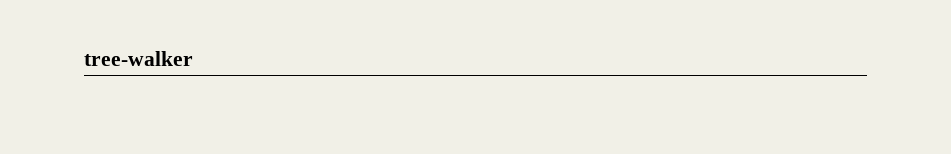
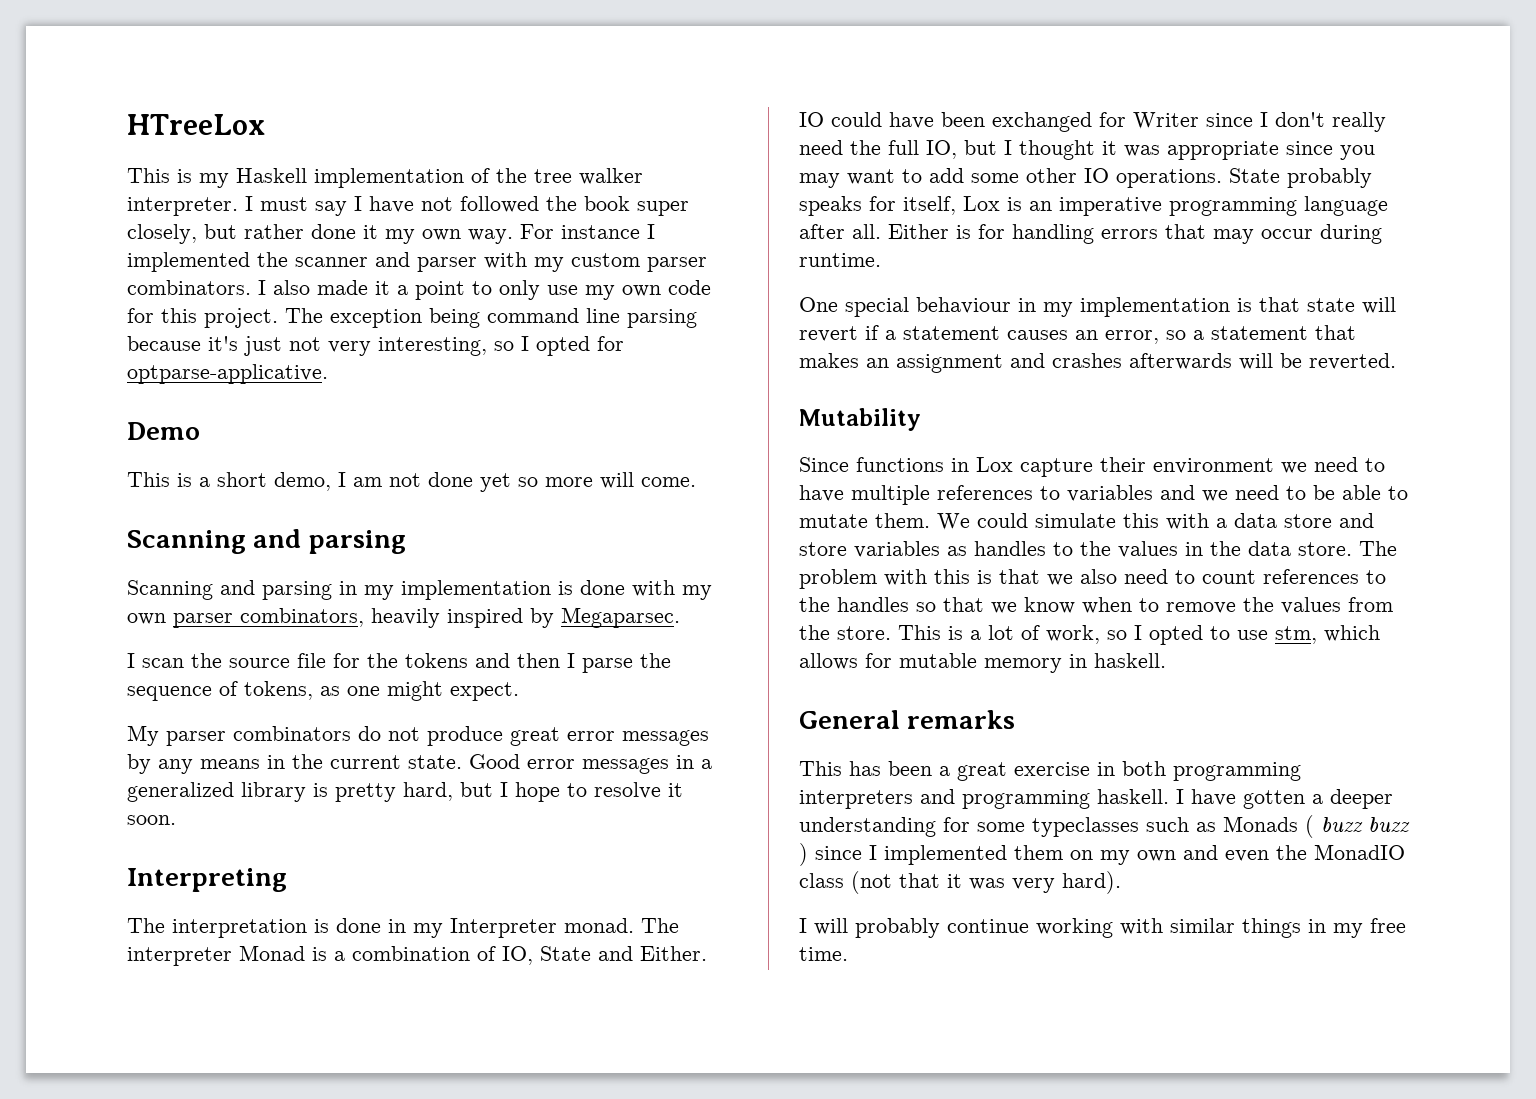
[84,51,193,66] tree-walker -> [127,114,265,135] [127,168,643,188] [127,196,689,216] [127,224,655,244] [127,252,707,272] [127,280,711,300] [127,308,697,328] [127,336,624,356] [127,364,328,384] [127,422,200,440] [127,472,696,492] [127,529,406,554] [127,580,712,600] [127,607,680,628] [127,653,671,673] [127,681,519,701] [127,725,709,746] [127,754,712,774] [127,782,683,802] [127,815,176,825] [127,868,287,892] [127,918,679,938] [127,945,707,966] [799,112,1386,132] [799,140,1375,160] [799,168,1372,188] [799,196,1388,216] [799,224,1382,244] [799,253,881,267] [799,297,1396,317] [799,325,1356,344] [799,353,1396,373] [799,408,921,431] [799,457,1385,477] [799,485,1408,505] [799,513,1374,530] [799,541,1397,558] [799,569,1386,589] [799,597,1393,614] [799,625,1380,645] [799,653,1166,673] [799,710,1016,729] [799,761,1301,781] [799,789,1393,809] [799,815,1410,838] [799,843,1405,866] [799,871,1121,894] [799,918,1406,938] [799,947,848,961] HTreeLox // This is my Haskell implementation of the tree walker interpreter. I must say I have not followed the book super closely, but rather done it my own way. For instance I implemented the scanner and parser with my custom parser combinators. I also made it a point to only use my own code for this project. The exception being command line parsing because it's just not very interesting, so I opted for optparse-applicative. // Demo // This is a short demo, I am not done yet so more will come. // Scanning and parsing // Scanning and parsing in my implementation is done with my own parser combinators, heavily inspired by Megaparsec. // I scan the source file for the tokens and then I parse the sequence of tokens, as one might expect. // My parser combinators do not produce great error messages by any means in the current state. Good error messages in a generalized library is pretty hard, but I hope to resolve it soon. // Interpreting // The interpretation is done in my Interpreter monad. The interpreter Monad is a combination of IO, State and Either. IO could have been exchanged for Writer since I don't really need the full IO, but I thought it was appropriate since you may want to add some other IO operations. State probably speaks for itself, Lox is an imperative programming language after all. Either is for handling errors that may occur during runtime. // One special behaviour in my implementation is that state will revert if a statement causes an error, so a statement that makes an assignment and crashes afterwards will be reverted. // Mutability // Since functions in Lox capture their environment we need to have multiple references to variables and we need to be able to mutate them. We could simulate this with a data store and store variables as handles to the values in the data store. The problem with this is that we also need to count references to the handles so that we know when to remove the values from the store. This is a lot of work, so I opted to use stm, which allows for mutable memory in haskell. // General remarks // This has been a great exercise in both programming interpreters and programming haskell. I have gotten a deeper understanding for some typeclasses such as Monads ( buzz buzz ) since I implemented them on my own and even the MonadIO class (not that it was very hard). // I will probably continue working with similar things in my free time.

